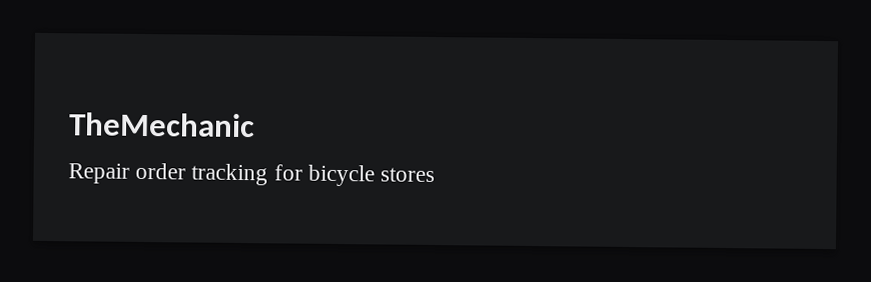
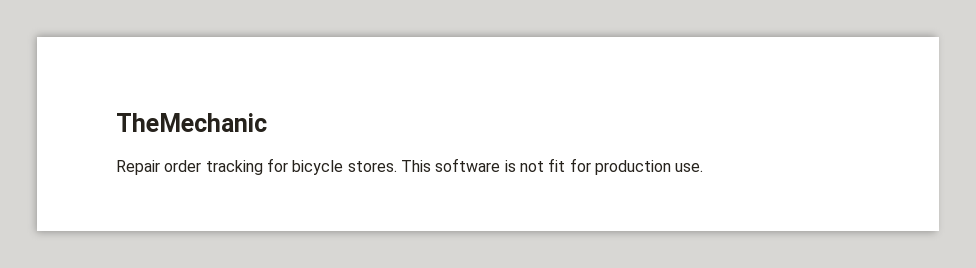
[380,167,436,183] stores -> [347,158,704,175] stores. This software is not fit for production use.

